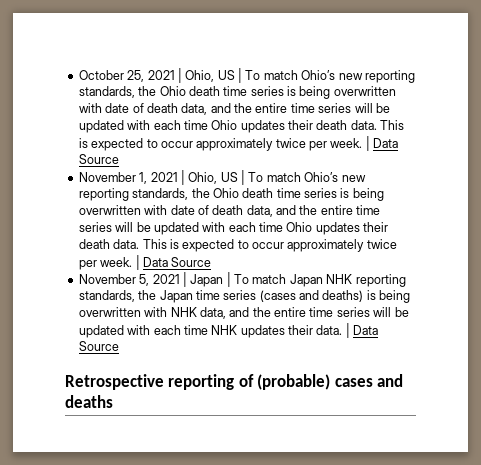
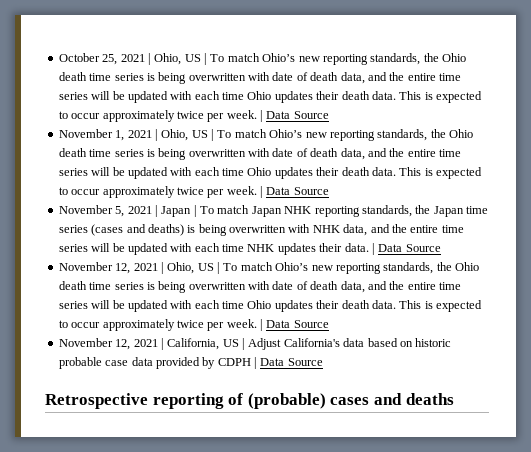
(119, 346) none -> [58,262,479,274] [58,281,461,293] [58,300,482,312] [58,319,329,331] [58,338,452,350] [58,357,323,369] // November 12, 2021 | Ohio, US | To match Ohio’s new reporting standards, the Ohio death time series is being overwritten with date of death data, and the entire time series will be updated with each time Ohio updates their death data. This is expected to occur approximately twice per week. | Data Source // November 12, 2021 | California, US | Adjust California's data based on historic probable case data provided by CDPH | Data Source

